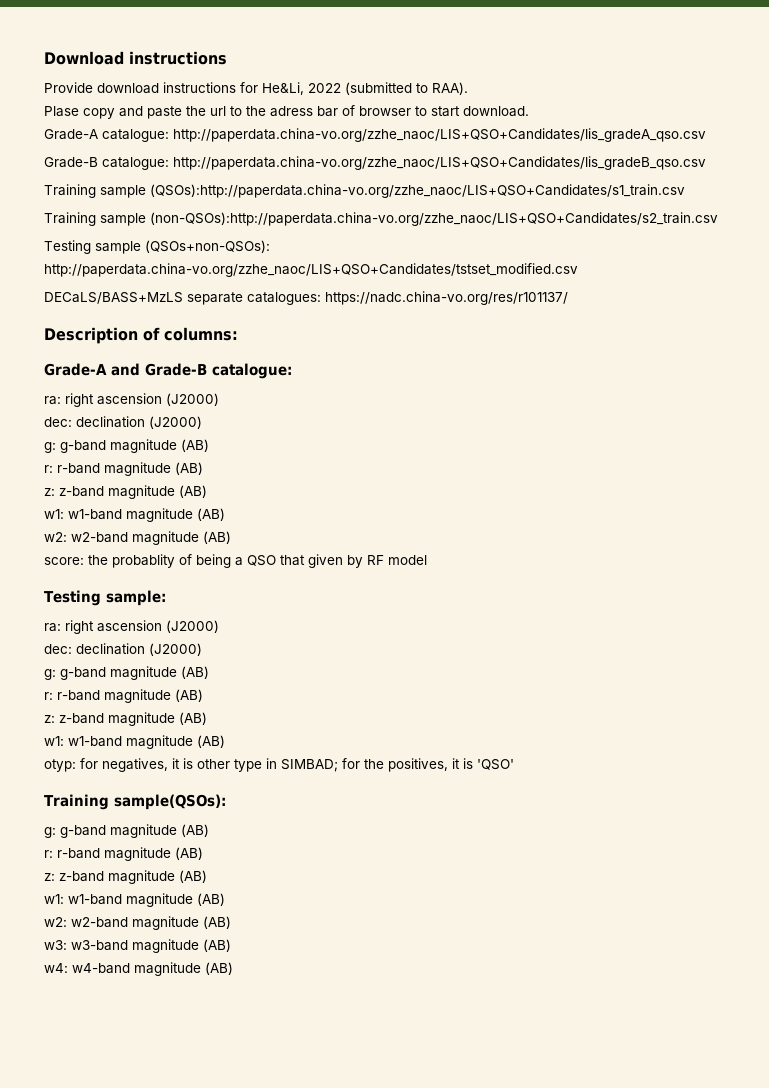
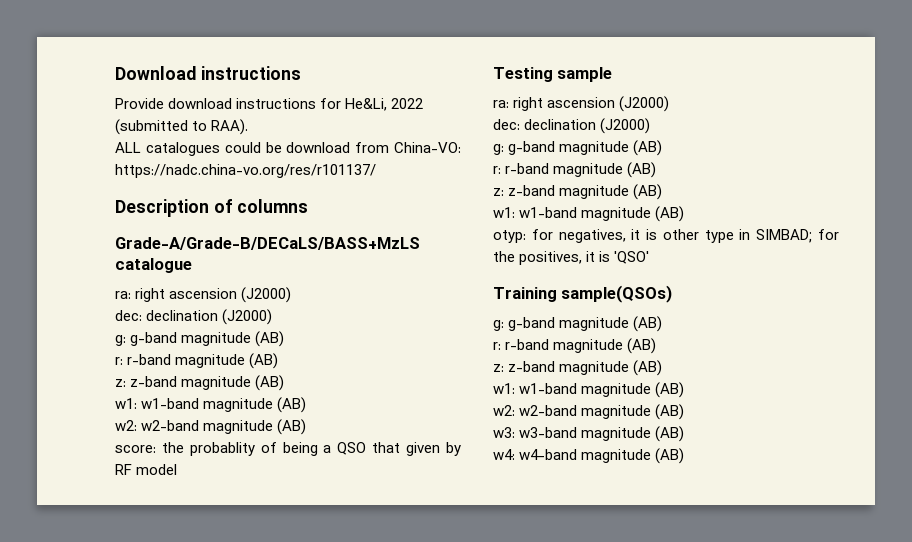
[44,105,529,119] [44,128,706,142] [44,156,706,170] [44,184,685,198] [44,212,718,226] [44,240,270,254] [44,263,578,277] [44,291,568,305] [44,327,238,344] [44,363,292,379] Plase copy and paste the url to the adress bar of browser to start download. // Grade-A catalogue: http://paperdata.china-vo.org/zzhe_naoc/LIS+QSO+Candidates/lis_gradeA_qso.csv // Grade-B catalogue: http://paperdata.china-vo.org/zzhe_naoc/LIS+QSO+Candidates/lis_gradeB_qso.csv // Training sample (QSOs):http://paperdata.china-vo.org/zzhe_naoc/LIS+QSO+Candidates/s1_train.csv // Training sample (non-QSOs):http://paperdata.china-vo.org/zzhe_naoc/LIS+QSO+Candidates/s2_train.csv // Testing sample (QSOs+non-QSOs): http://paperdata.china-vo.org/zzhe_naoc/LIS+QSO+Candidates/tstset_modified.csv // DECaLS/BASS+MzLS separate catalogues: https://nadc.china-vo.org/res/r101137/ // Description of columns: // Grade-A and Grade-B catalogue: -> [115,142,461,156] [115,164,376,178] [115,199,309,217] [115,237,420,250] [115,258,192,273] ALL catalogues could be download from China-VO: https://nadc.china-vo.org/res/r101137/ // Description of columns // Grade-A/Grade-B/DECaLS/BASS+MzLS catalogue
[105,590,166,606] sample: -> [557,67,613,82] sample
[113,794,226,810] sample(QSOs): -> [561,285,673,303] sample(QSOs)

